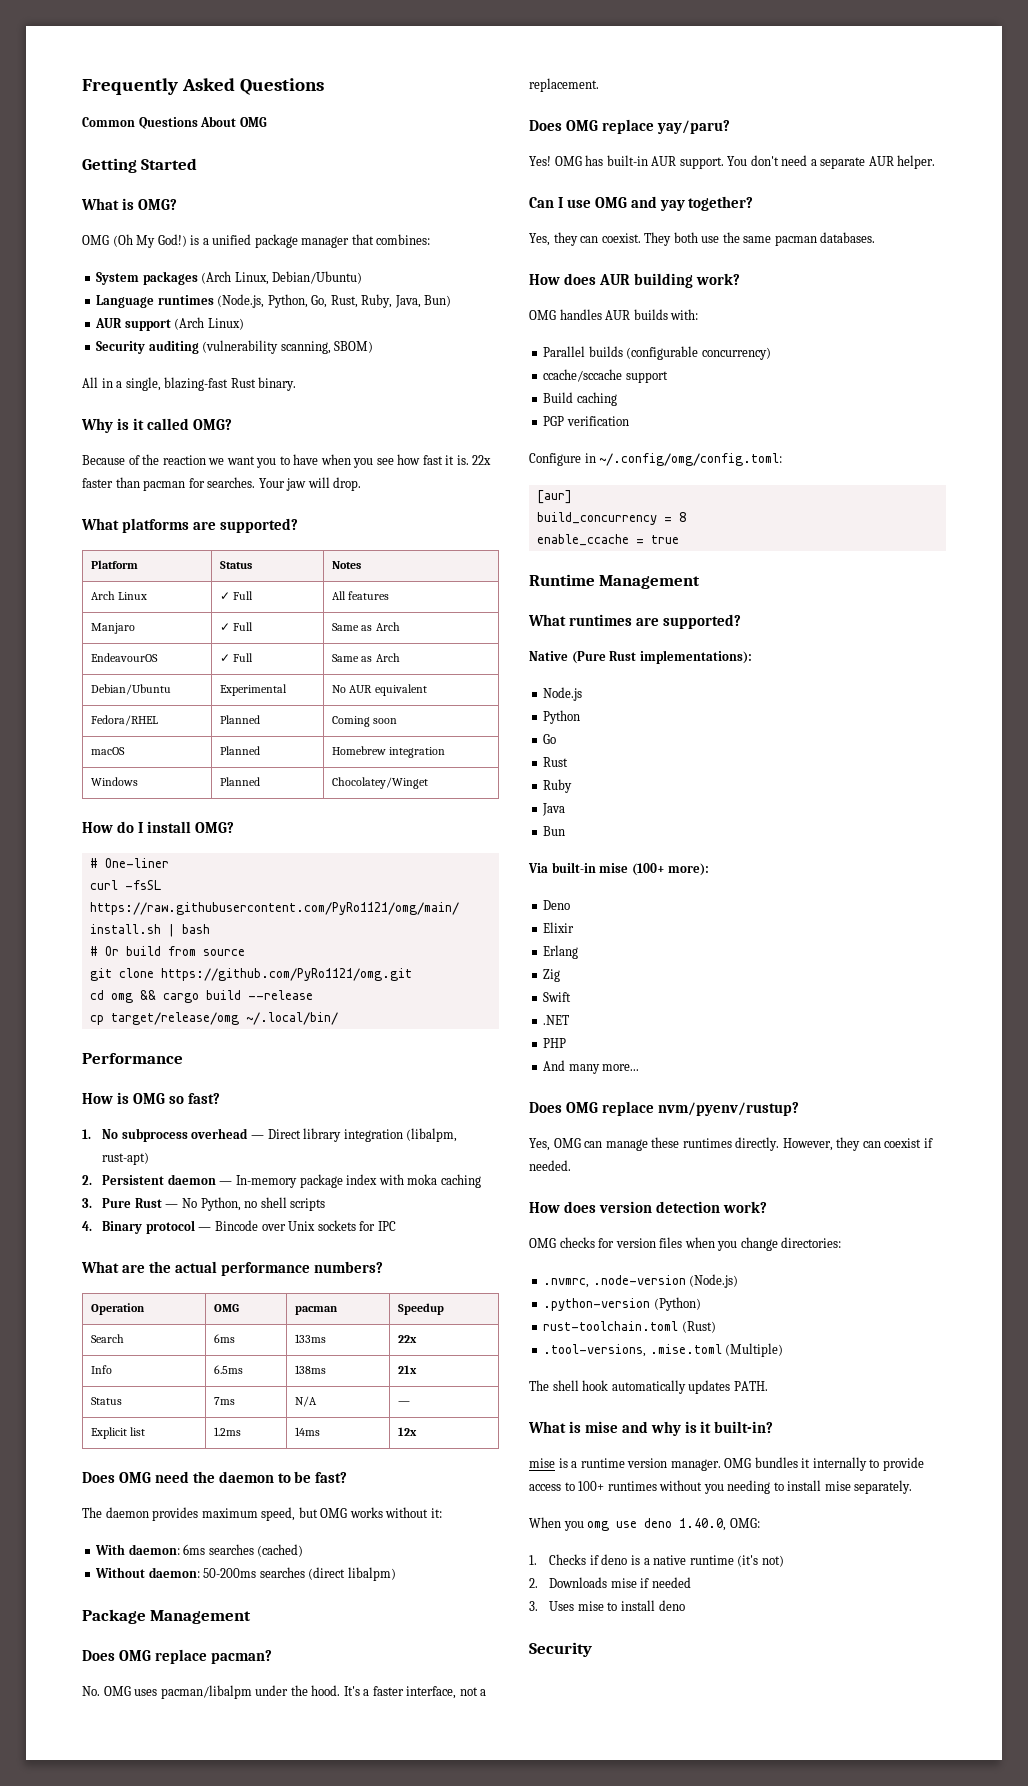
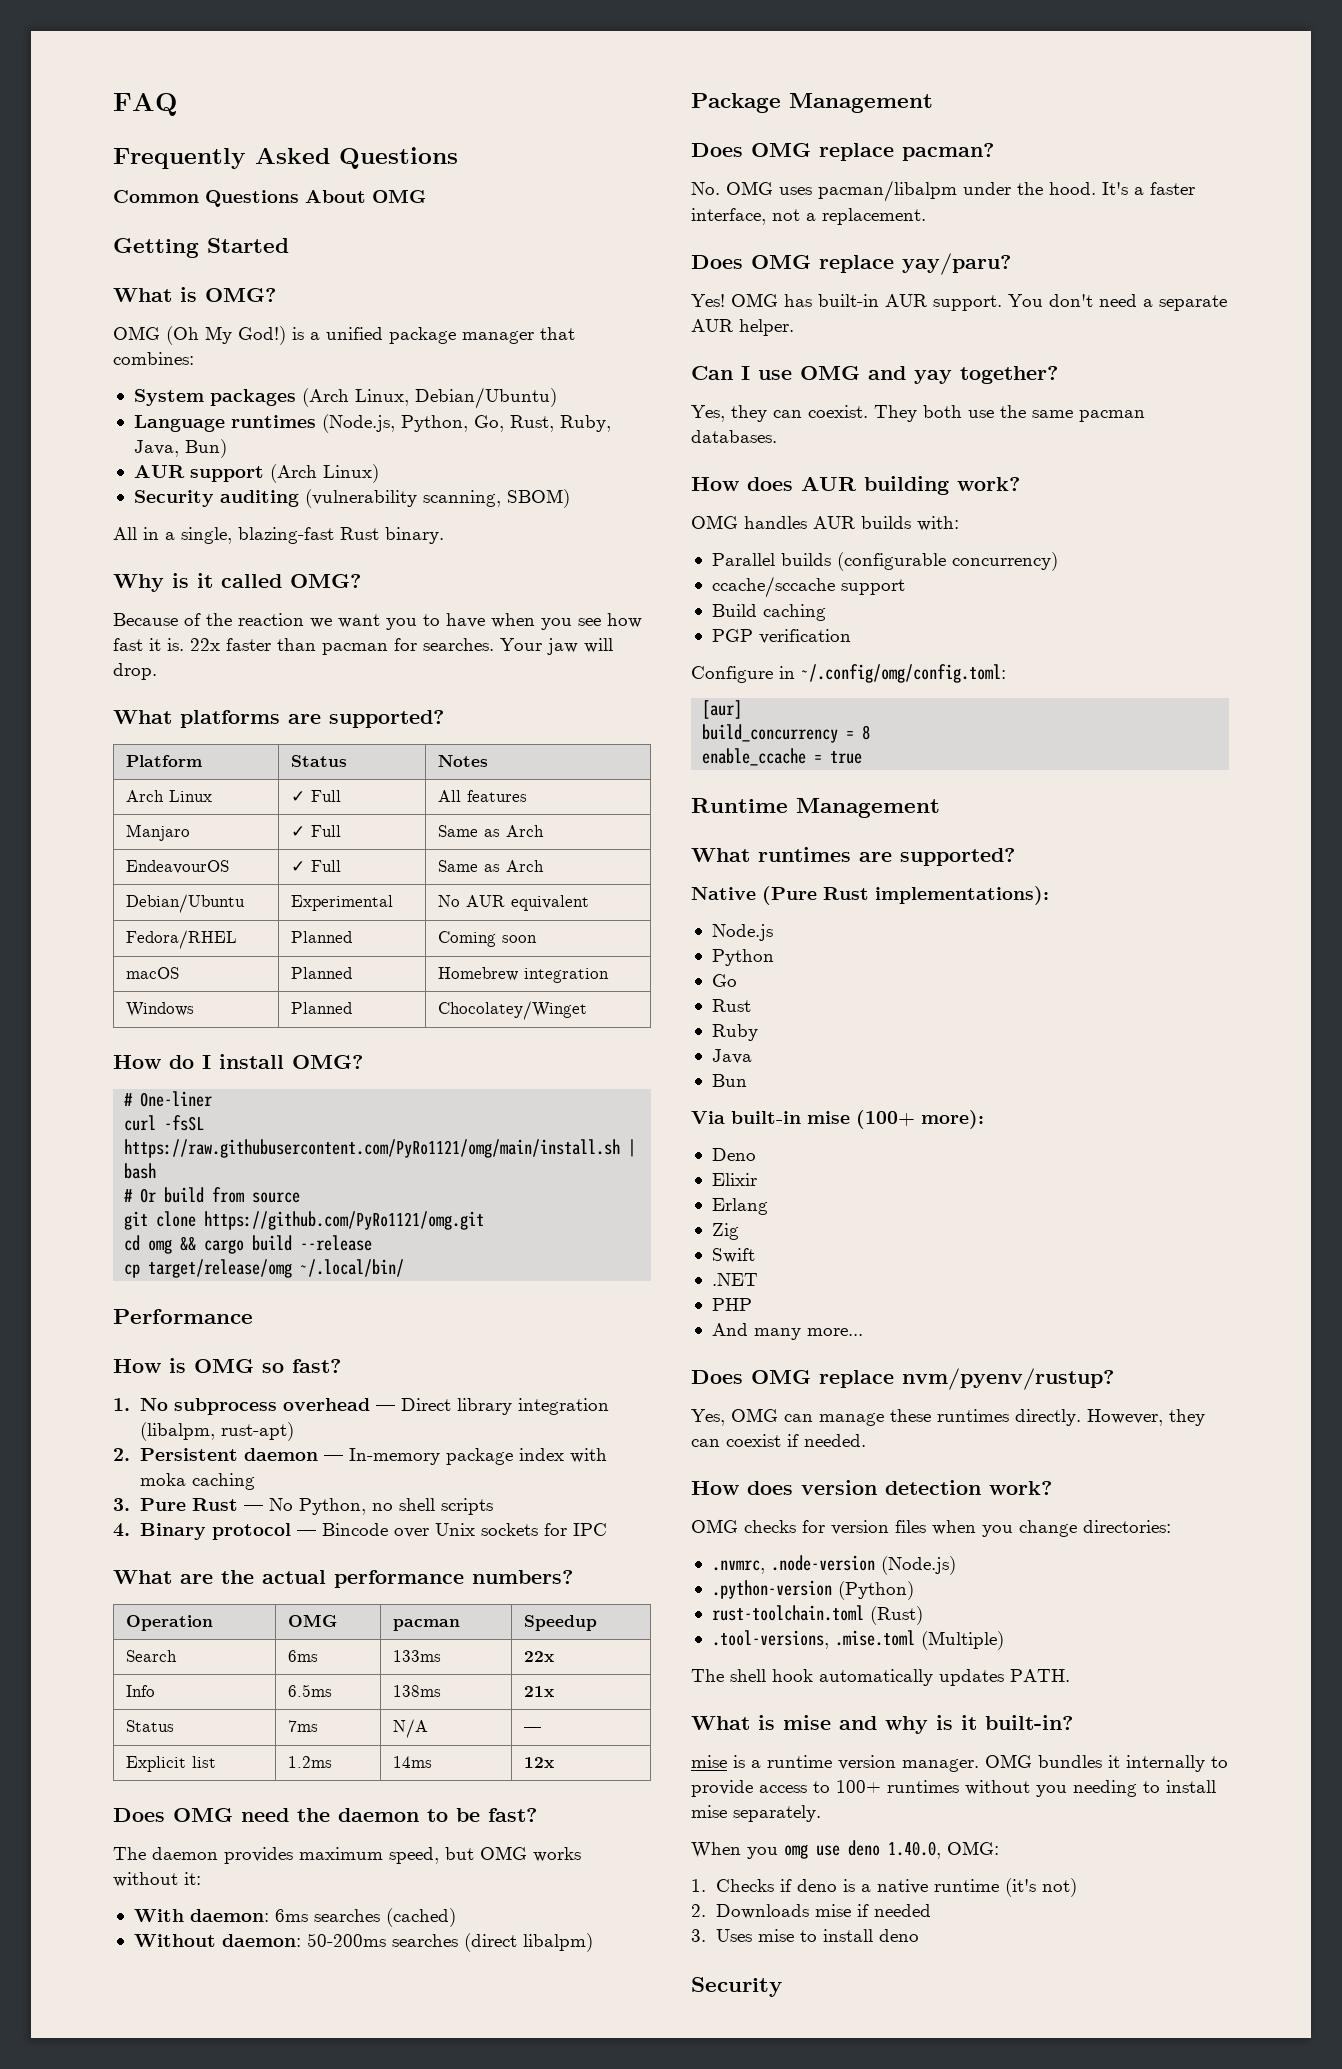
(82, 86) none -> [113,93,177,116] FAQ //

